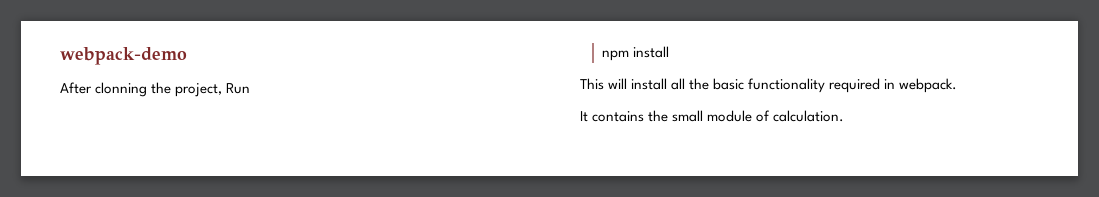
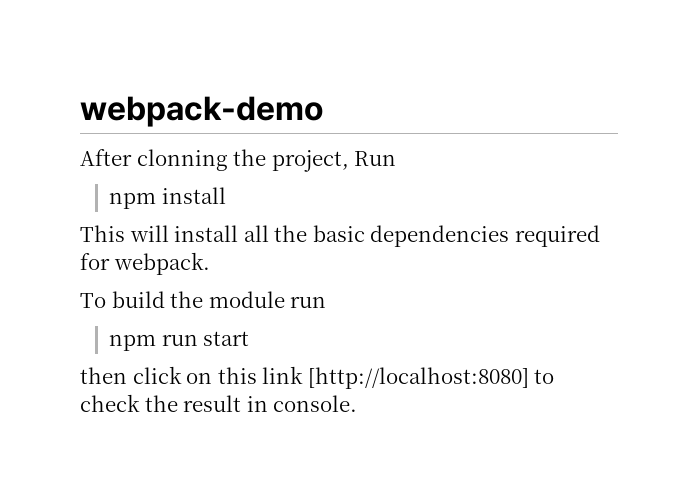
[748,78,958,93] [580,110,845,122] functionality required in webpack. // It contains the small module of calculation. -> [370,225,600,247] [80,252,210,275] [80,291,327,308] [109,331,250,351] [80,366,555,389] [80,394,358,412] dependencies required for webpack. // To build the module run // npm run start // then click on this link [http://localhost:8080] to check the result in console.

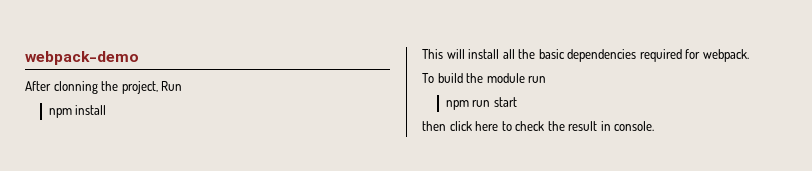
[186,366,529,389] on this link [http://localhost:8080] -> [475,121,499,131] here

